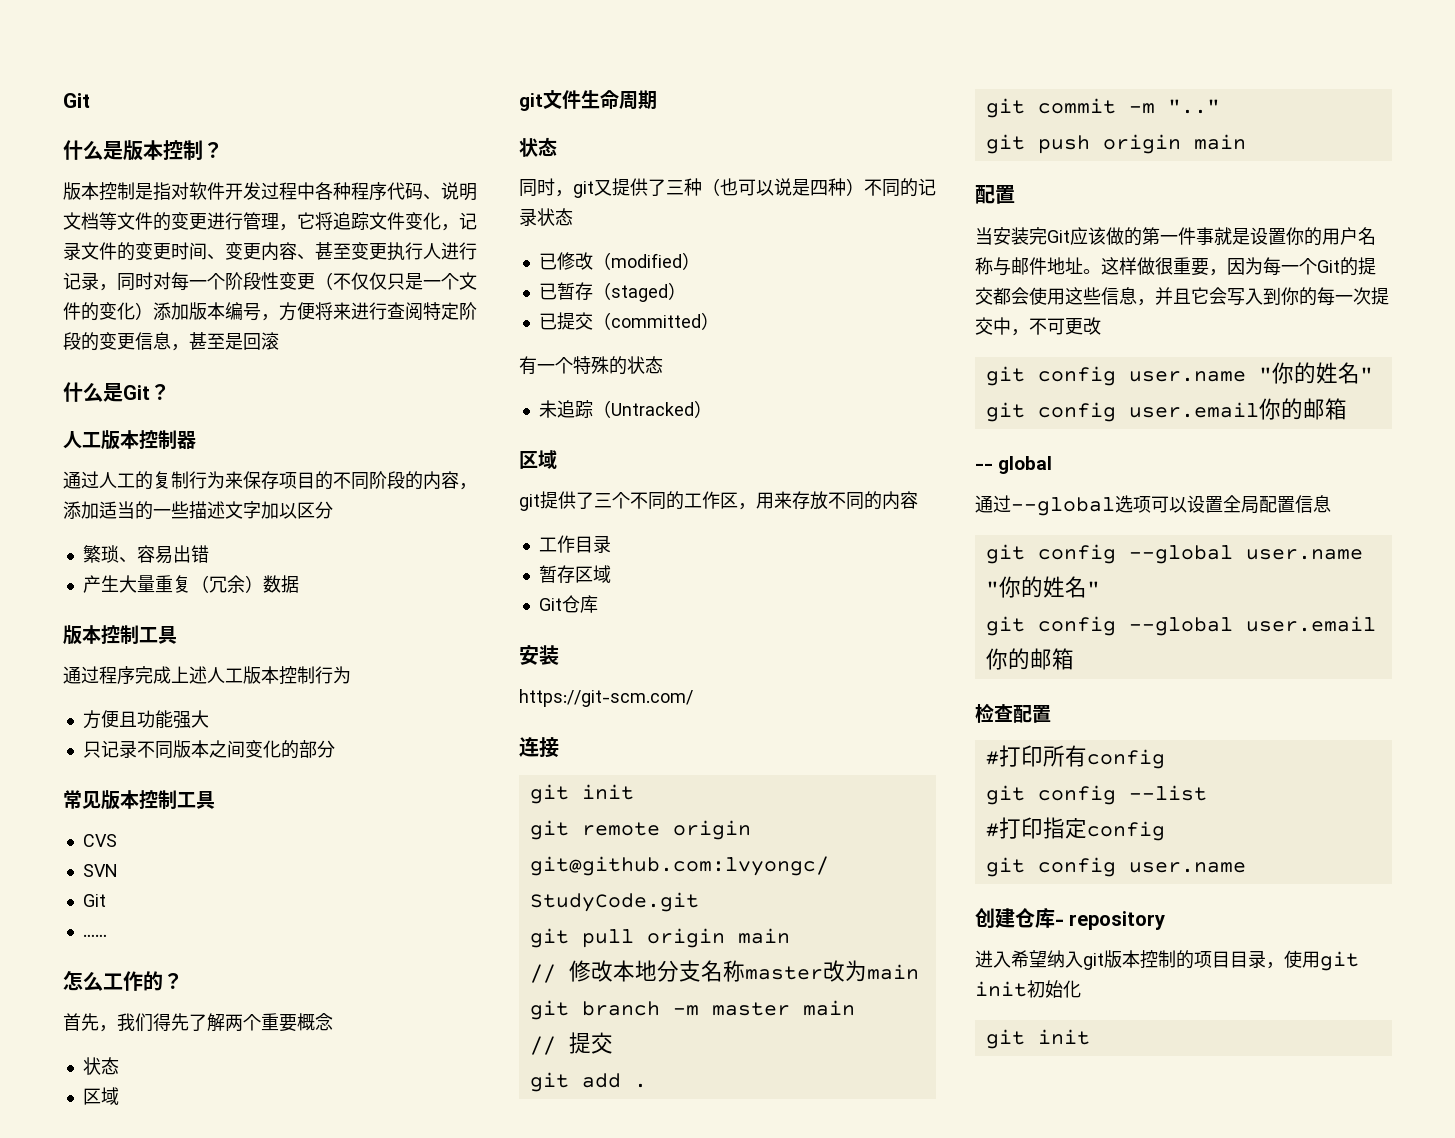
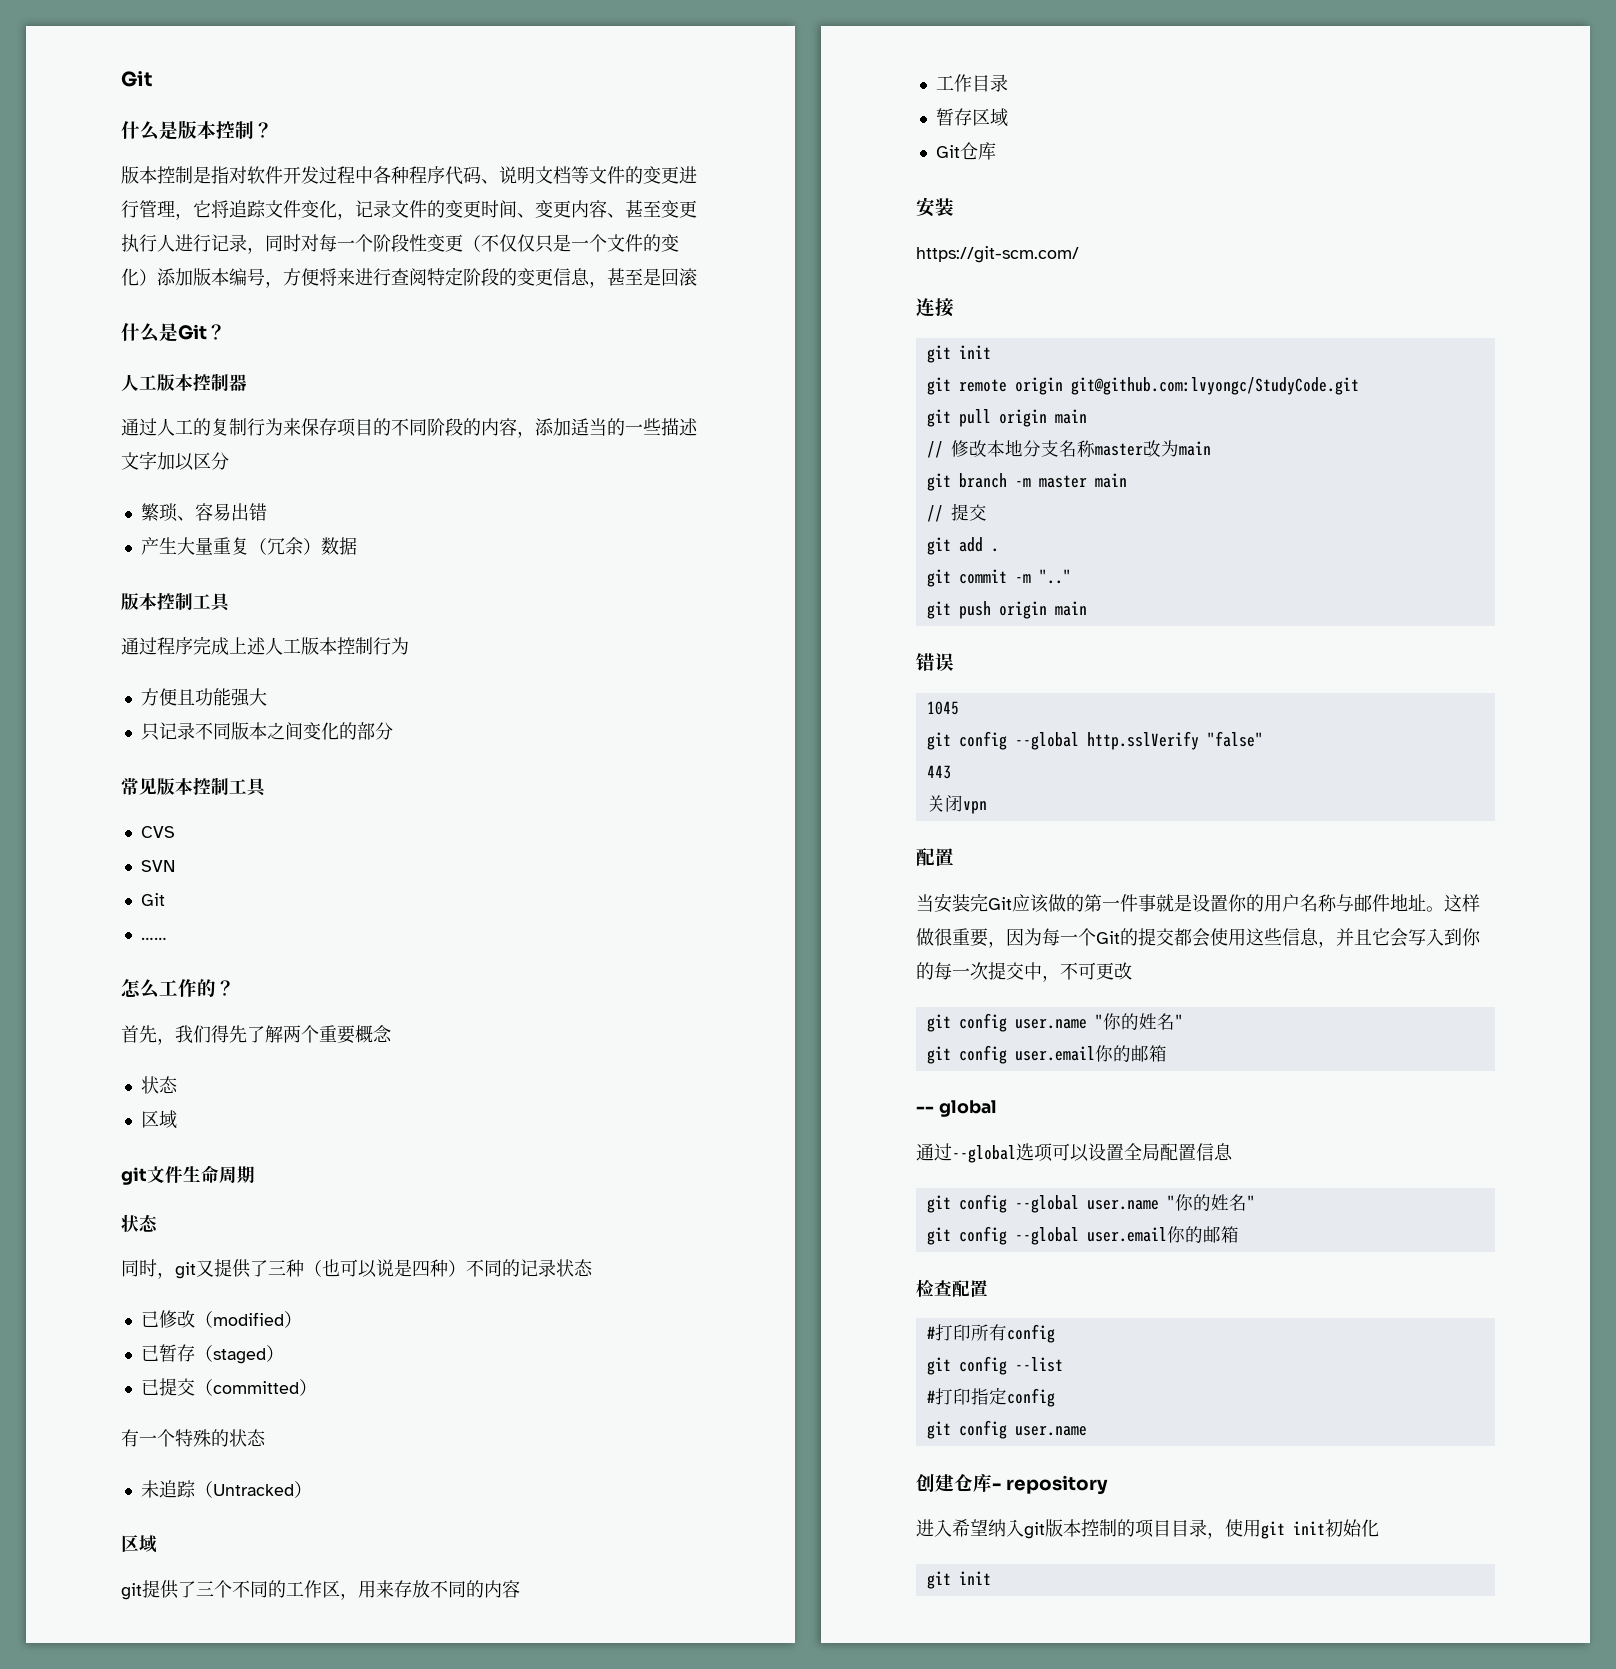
(1246, 142) none -> [916,653,954,671] [926,701,959,715] [926,731,1263,750] [926,765,951,779] [926,795,987,814] // 错误 // 1045 // git config --global http.sslVerify "false" // 443 // 关闭vpn

